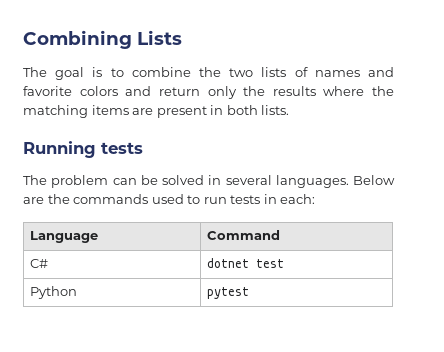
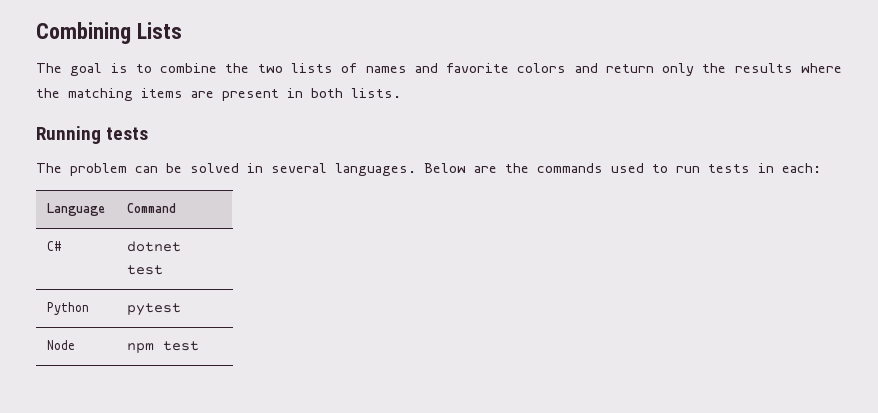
(250, 293) none -> [46,340,75,350] [126,341,199,353] // Node | npm test

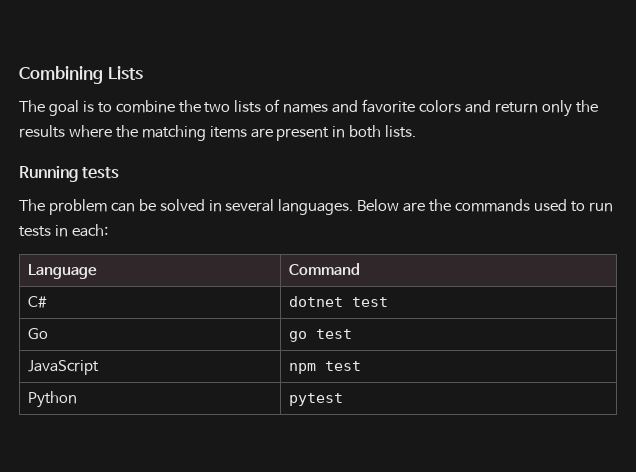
(163, 270) none -> [27,328,48,340] [288,329,352,342] [27,360,99,375] [288,361,361,374] // Go | go test // JavaScript | npm test
[46,340,75,350] [126,341,199,353] // Node | npm test -> (343, 399) none

